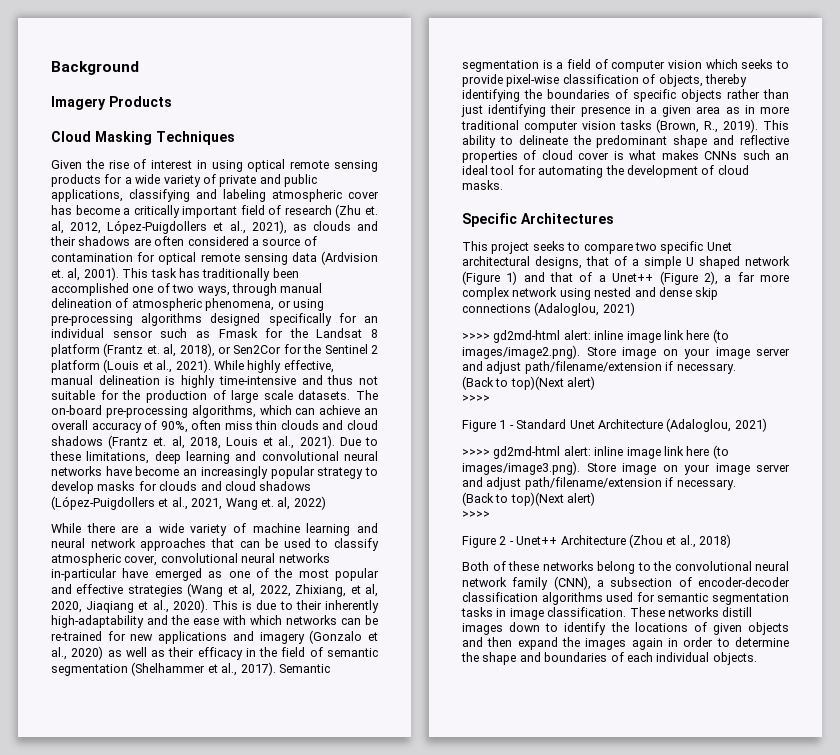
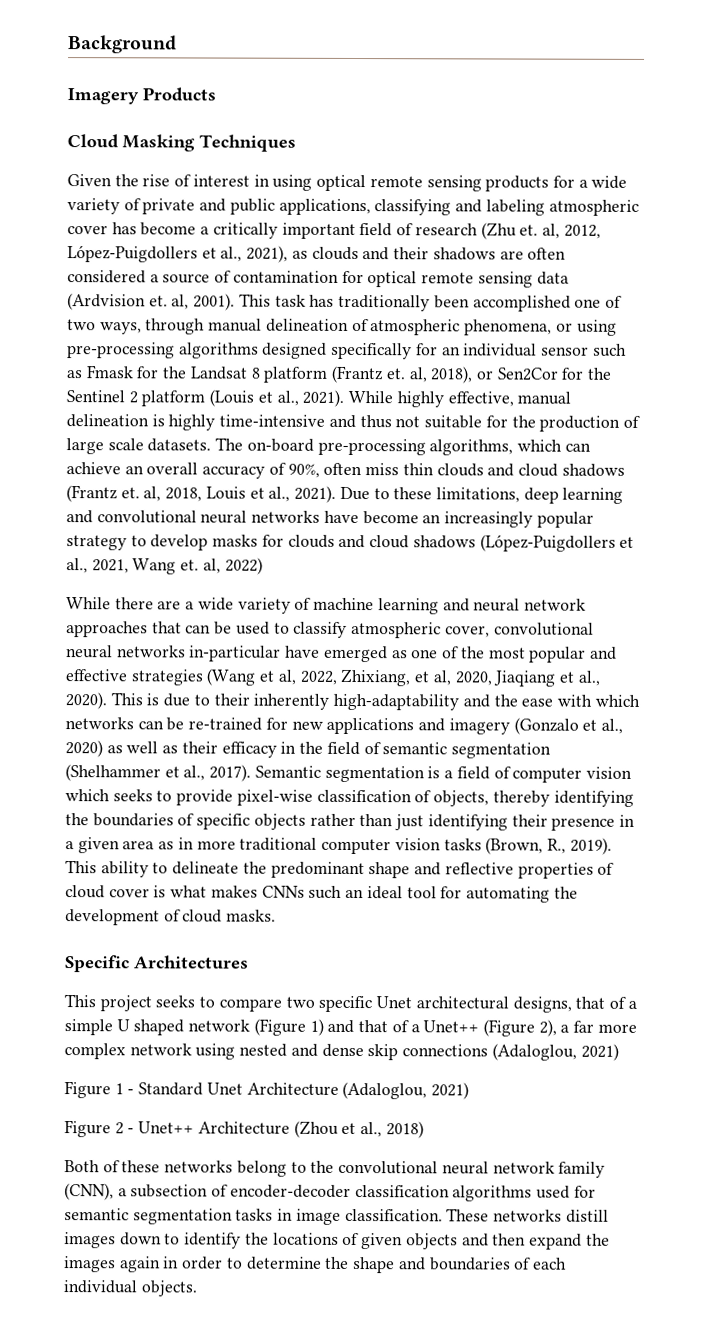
[462,329,729,343] [462,345,790,359] [462,361,736,374] [462,376,596,390] [462,395,490,402] // >>>> gd2md-html alert: inline image link here (to images/image2.png). Store image on your image server and adjust path/filename/extension if necessary. // (Back to top)(Next alert) // >>>> -> (619, 1052) none
[462,445,729,459] [462,461,790,475] [462,477,736,490] [462,492,596,506] [462,511,490,518] // >>>> gd2md-html alert: inline image link here (to images/image3.png). Store image on your image server and adjust path/filename/extension if necessary. // (Back to top)(Next alert) // >>>> -> (470, 1091) none

